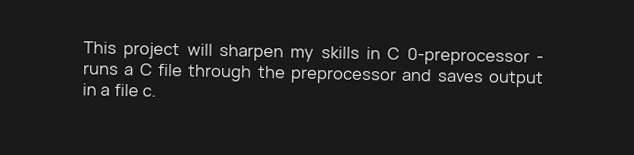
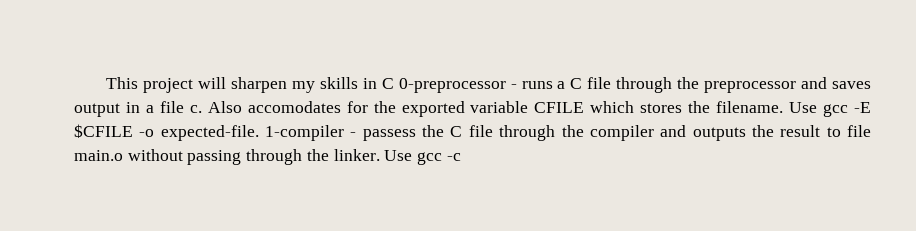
(157, 92) none -> [207,101,872,117] [74,124,872,141] [74,149,461,165] Also accomodates for the exported variable CFILE which stores the filename. Use gcc -E $CFILE -o expected-file. 1-compiler - passess the C file through the compiler and outputs the result to file main.o without passing through the linker. Use gcc -c

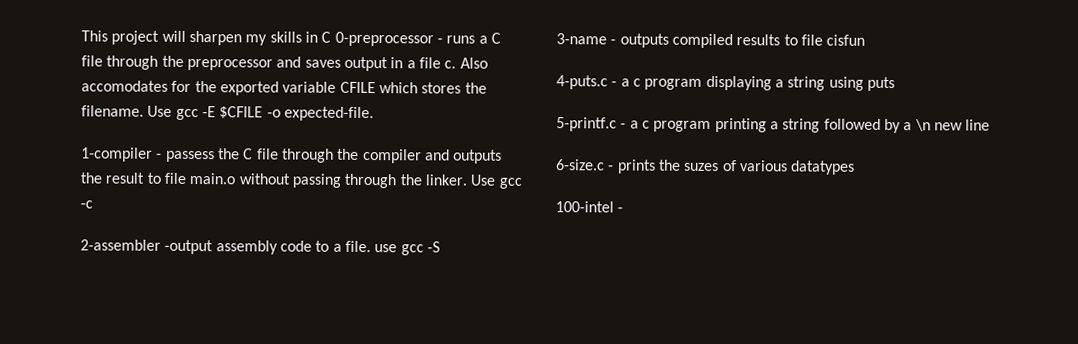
(259, 133) none -> (374, 114) //
(461, 157) none -> [80,239,440,256] [556,33,866,49] [556,75,895,92] [556,117,991,134] [556,159,856,175] [555,201,624,213] // 2-assembler -output assembly code to a file. use gcc -S // 3-name - outputs compiled results to file cisfun // 4-puts.c - a c program displaying a string using puts // 5-printf.c - a c program printing a string followed by a \n new line // 6-size.c - prints the suzes of various datatypes // 100-intel -

